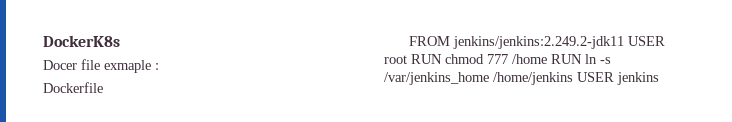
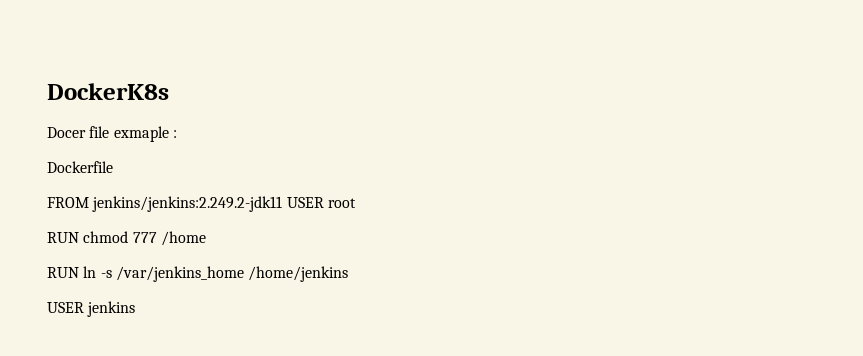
(407, 59) none -> (356, 203) //
(547, 59) none -> (206, 238) //
(573, 78) none -> (349, 274) //

